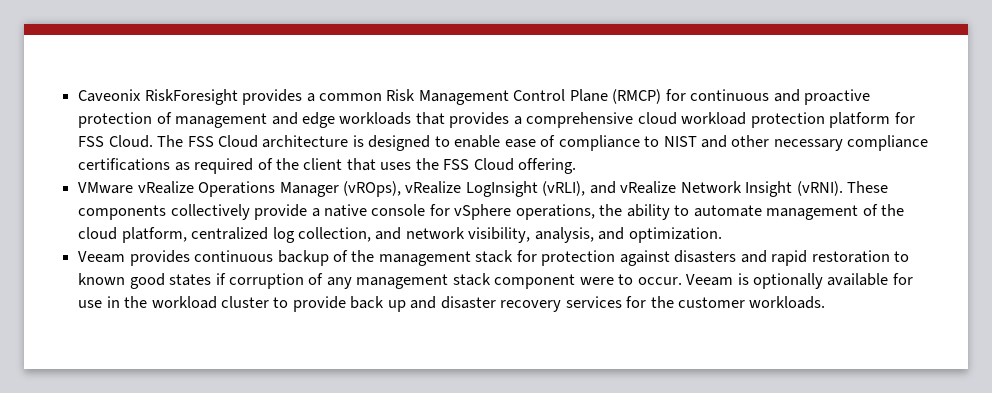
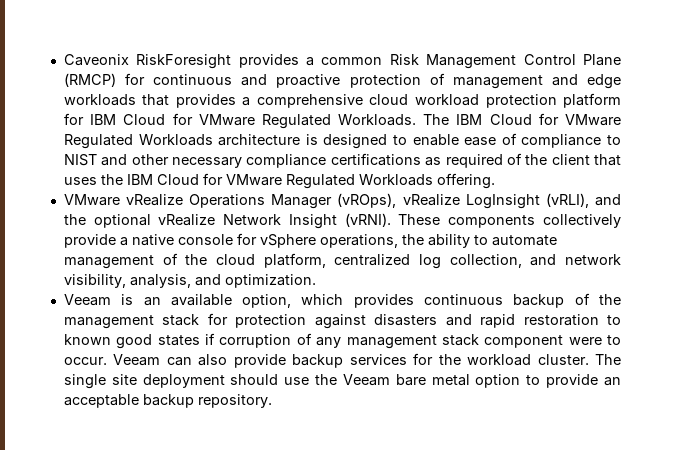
[78,135,258,148] FSS Cloud. The FSS Cloud -> [90,113,621,129] [63,134,213,149] IBM Cloud for VMware Regulated Workloads. The IBM Cloud for VMware Regulated Workloads
[443,158,514,171] FSS Cloud -> [126,173,433,189] IBM Cloud for VMware Regulated Workloads
(616, 187) none -> [63,214,151,228] the optional
(126, 257) none -> [121,294,344,308] is an available option, which
[737,273,913,289] [78,296,826,312] is optionally available for use in the workload cluster to provide back up and disaster recovery services for the customer workloads. -> [166,353,621,368] [63,374,621,389] [63,394,272,408] can also provide backup services for the workload cluster. The single site deployment should use the Veeam bare metal option to provide an acceptable backup repository.

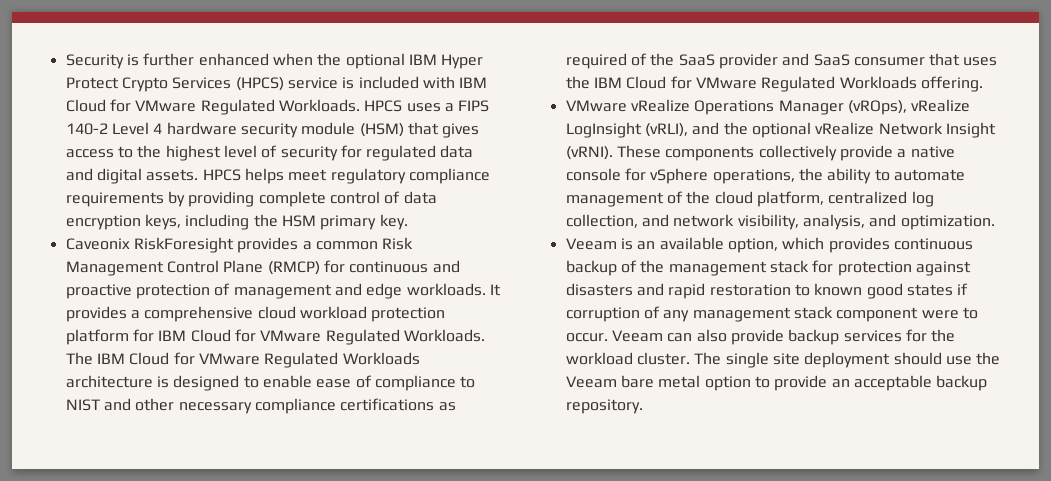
(63, 60) none -> [65,53,484,69] [65,76,488,92] [65,99,490,115] [65,122,480,138] [65,145,474,161] [65,168,490,184] [65,191,437,207] [65,214,408,230] Security is further enhanced when the optional IBM Hyper Protect Crypto Services (HPCS) service is included with IBM Cloud for VMware Regulated Workloads. HPCS uses a FIPS 140-2 Level 4 hardware security module (HSM) that gives access to the highest level of security for regulated data and digital assets. HPCS helps meet regulatory compliance requirements by providing complete control of data encryption keys, including the HSM primary key. //
[63,94,170,106] workloads that -> [406,283,501,296] workloads. It
[551,154,590,165] client -> [678,53,925,69] SaaS provider and SaaS consumer

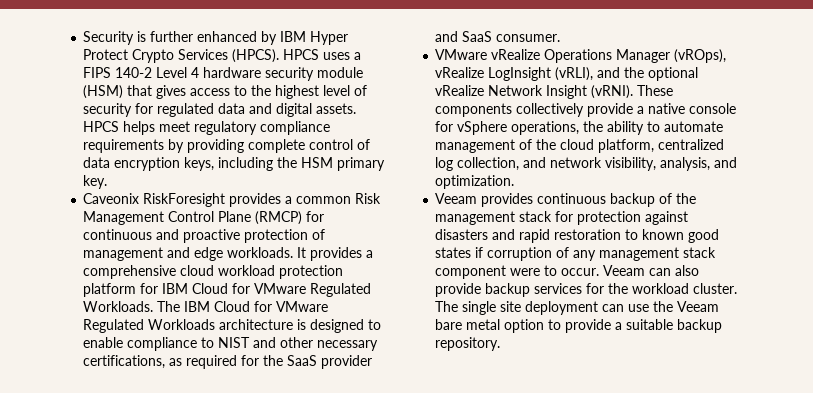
[272,53,405,69] when the optional -> [261,31,278,45] by
[235,76,488,91] [65,99,360,115] (HPCS) service is included with IBM Cloud for VMware Regulated Workloads. -> [232,49,280,63] (HPCS).
[316,375,372,388] ease of -> (124, 342) none
[254,398,435,414] compliance certifications -> [83,355,166,369] certifications,
[630,53,647,66] of -> [241,355,260,366] for
[853,53,998,66] [565,76,983,92] consumer that uses the IBM Cloud for VMware Regulated Workloads offering. -> [496,34,561,42] consumer.
[620,237,825,253] is an available option, which -> (478, 198) none
[893,352,942,365] should -> [602,304,625,312] can
[831,375,932,391] an acceptable -> [615,319,674,330] a suitable

